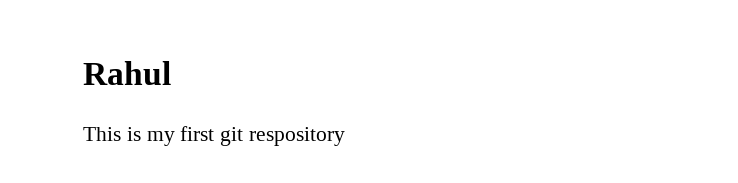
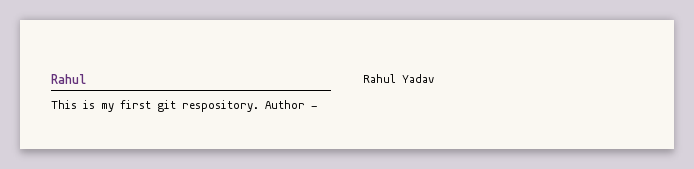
[249,127,346,146] respository -> [182,100,317,112] [363,74,434,83] respository. Author - Rahul Yadav

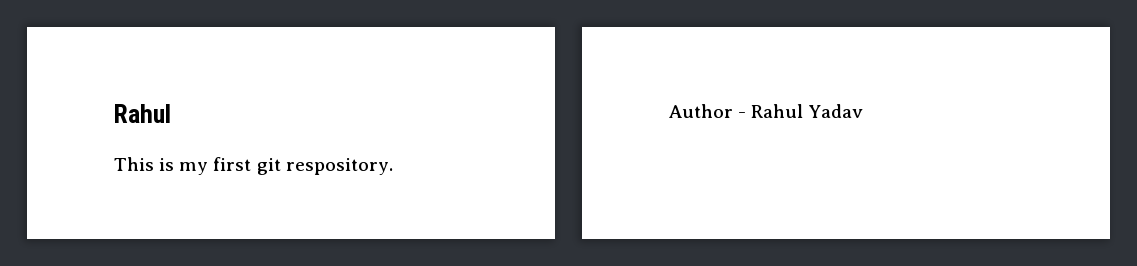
(259, 106) none -> (393, 166) //

